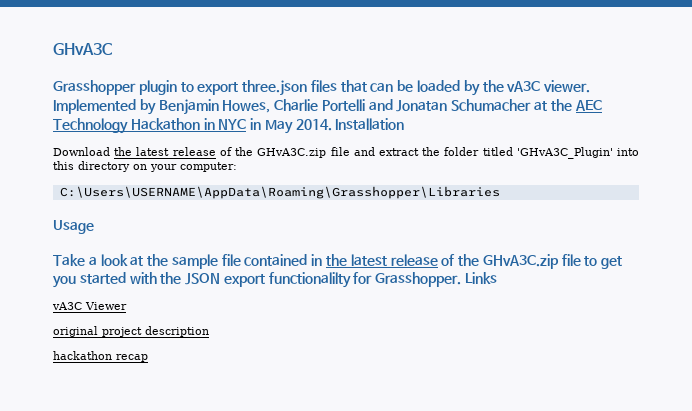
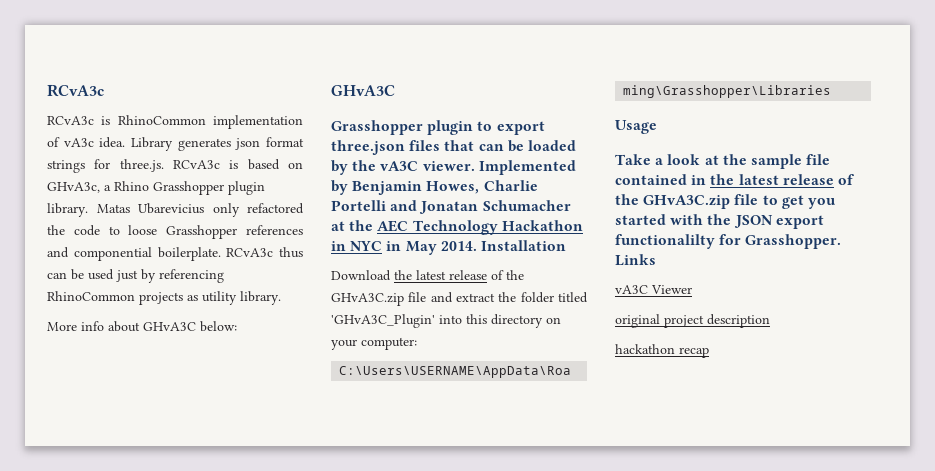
(53, 49) none -> [47,84,104,97] [47,115,303,129] [47,137,304,151] [47,159,303,173] [47,181,265,195] [47,203,304,217] [47,225,303,239] [47,247,303,261] [47,269,224,283] [47,291,281,305] [47,321,237,332] RCvA3c // RCvA3c is RhinoCommon implementation of vA3c idea. Library generates json format strings for three.js. RCvA3c is based on GHvA3c, a Rhino Grasshopper plugin library. Matas Ubarevicius only refactored the code to loose Grasshopper references and componential boilerplate. RCvA3c thus can be used just by referencing RhinoCommon projects as utility library. // More info about GHvA3C below: //

